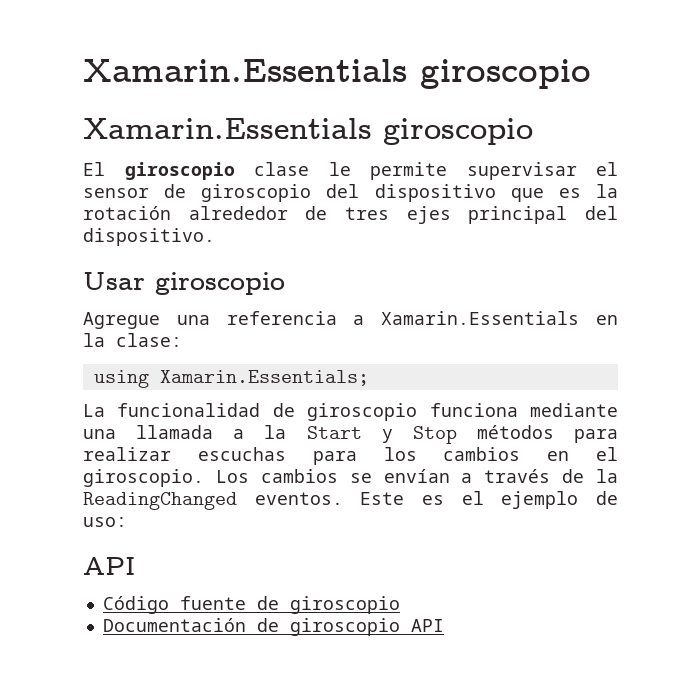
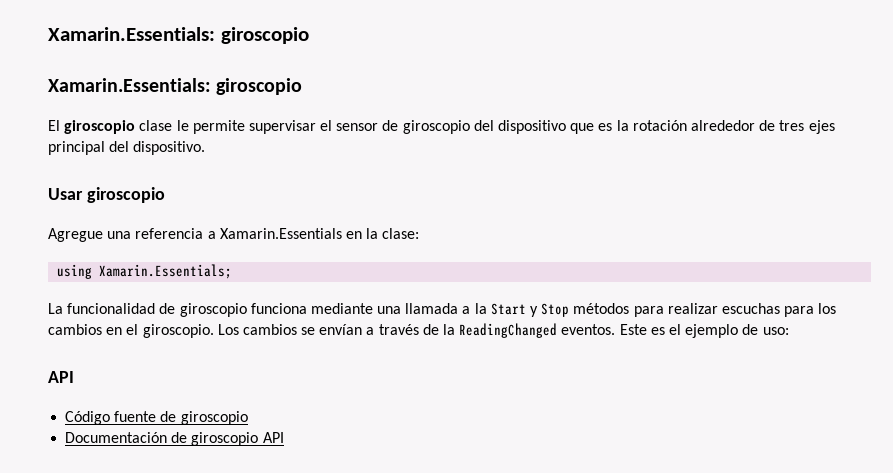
[83,59,591,89] [83,118,372,139] Xamarin.Essentials giroscopio // Xamarin.Essentials -> [48,27,309,44] [48,78,211,92] Xamarin.Essentials: giroscopio // Xamarin.Essentials:

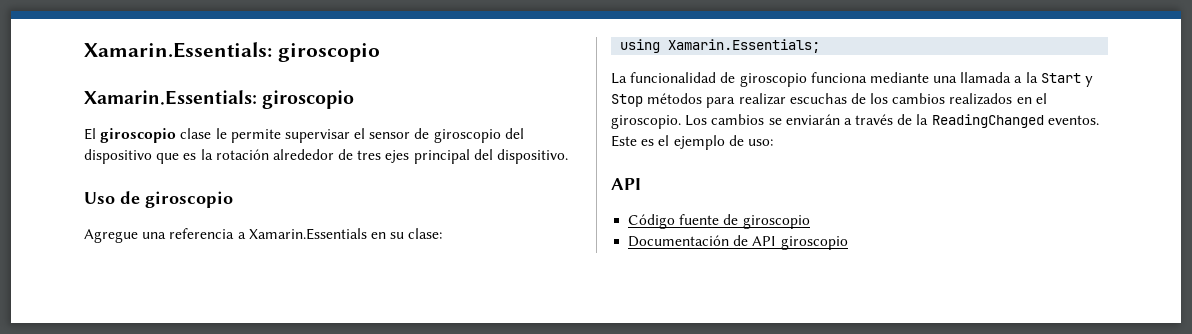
[48,188,83,200] Usar -> [84,191,140,204] Uso de
[366,228,379,239] la -> [390,232,405,239] su
[784,306,815,317] para -> [850,93,866,104] de
(102, 329) none -> [949,93,1013,105] realizados
[319,324,363,335] envían -> [785,114,840,125] enviarán
[191,432,284,446] giroscopio API -> [752,236,848,250] API giroscopio

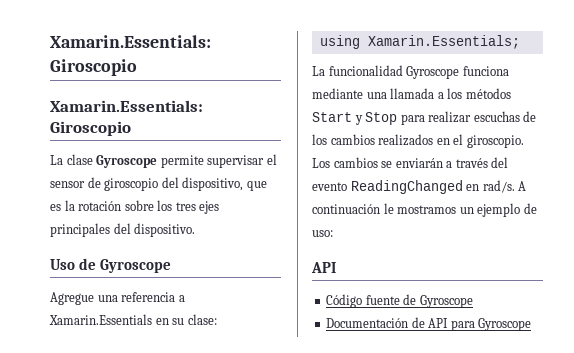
[84,42,380,62] [84,90,355,109] [84,128,227,143] Xamarin.Essentials: giroscopio // Xamarin.Essentials: giroscopio // El giroscopio clase le -> [50,35,211,48] [50,59,137,76] [50,100,203,112] [50,121,131,136] [50,154,158,168] Xamarin.Essentials: Giroscopio // Xamarin.Essentials: Giroscopio // La clase Gyroscope
[84,149,152,164] dispositivo -> [182,177,244,191] dispositivo,
[272,149,354,160] alrededor de -> [124,200,173,211] sobre los
[413,149,470,164] principal -> [50,223,110,237] principales
[145,191,233,208] giroscopio -> [100,259,172,273] Gyroscope
[720,72,807,87] de giroscopio -> [406,66,460,79] Gyroscope
[1025,72,1038,83] la -> [447,88,511,99] los métodos
[647,93,703,104] métodos -> (398, 118) none
[897,114,1099,128] [611,135,670,147] de la ReadingChanged eventos. Este es el -> [491,157,509,168] [312,180,527,194] [312,203,474,214] del evento ReadingChanged en rad/s. A continuación le mostramos un
[742,215,810,229] giroscopio -> [419,295,473,308] Gyroscope
[780,236,848,250] giroscopio -> [450,318,532,331] para Gyroscope

